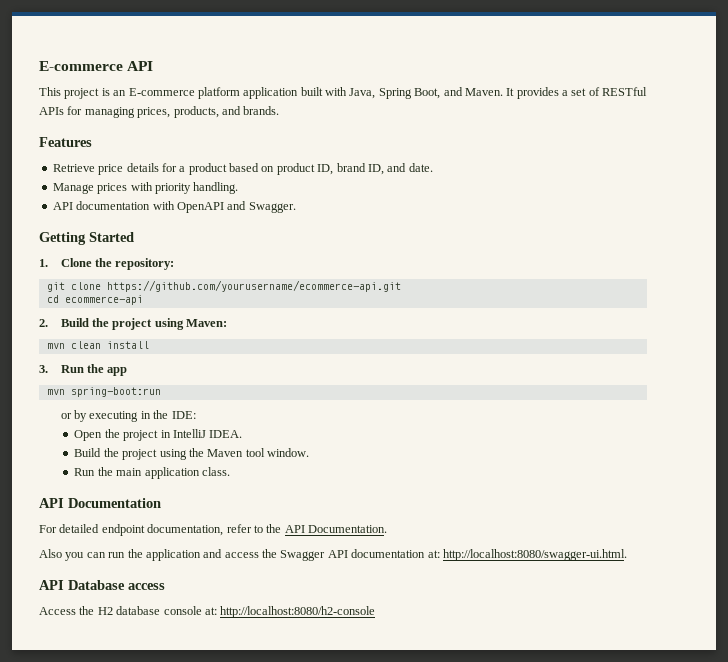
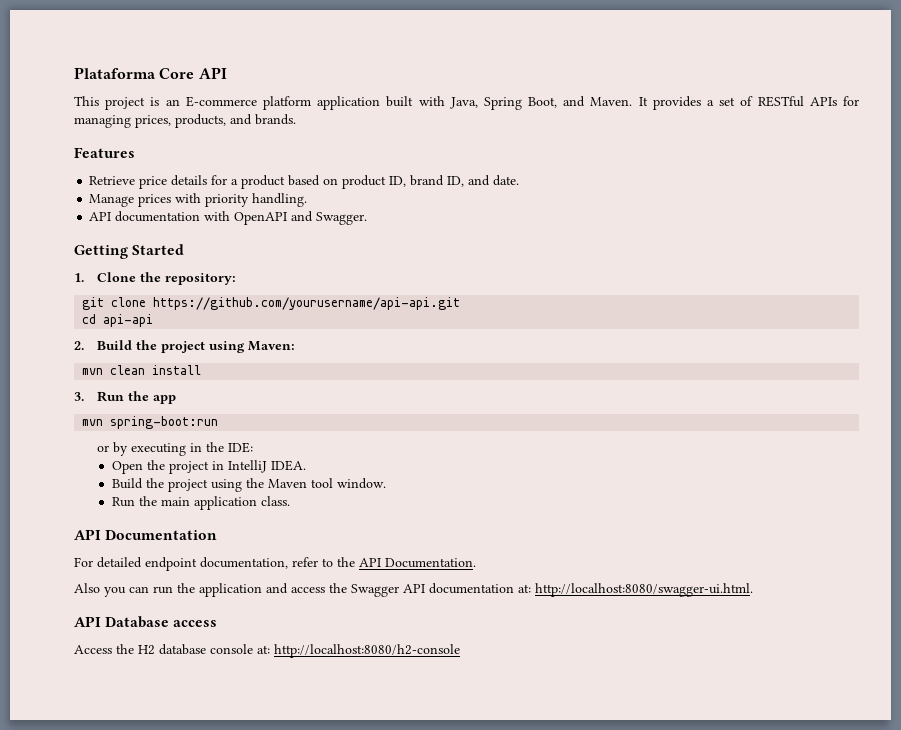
[39,61,123,71] E-commerce -> [74,67,195,79] Plataforma Core
[106,280,401,292] https://github.com/yourusername/ecommerce-api.git -> [153,297,461,310] https://github.com/yourusername/api-api.git
[64,295,143,305] ecommerce-api -> [103,314,154,327] api-api

